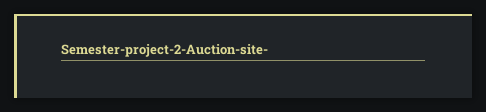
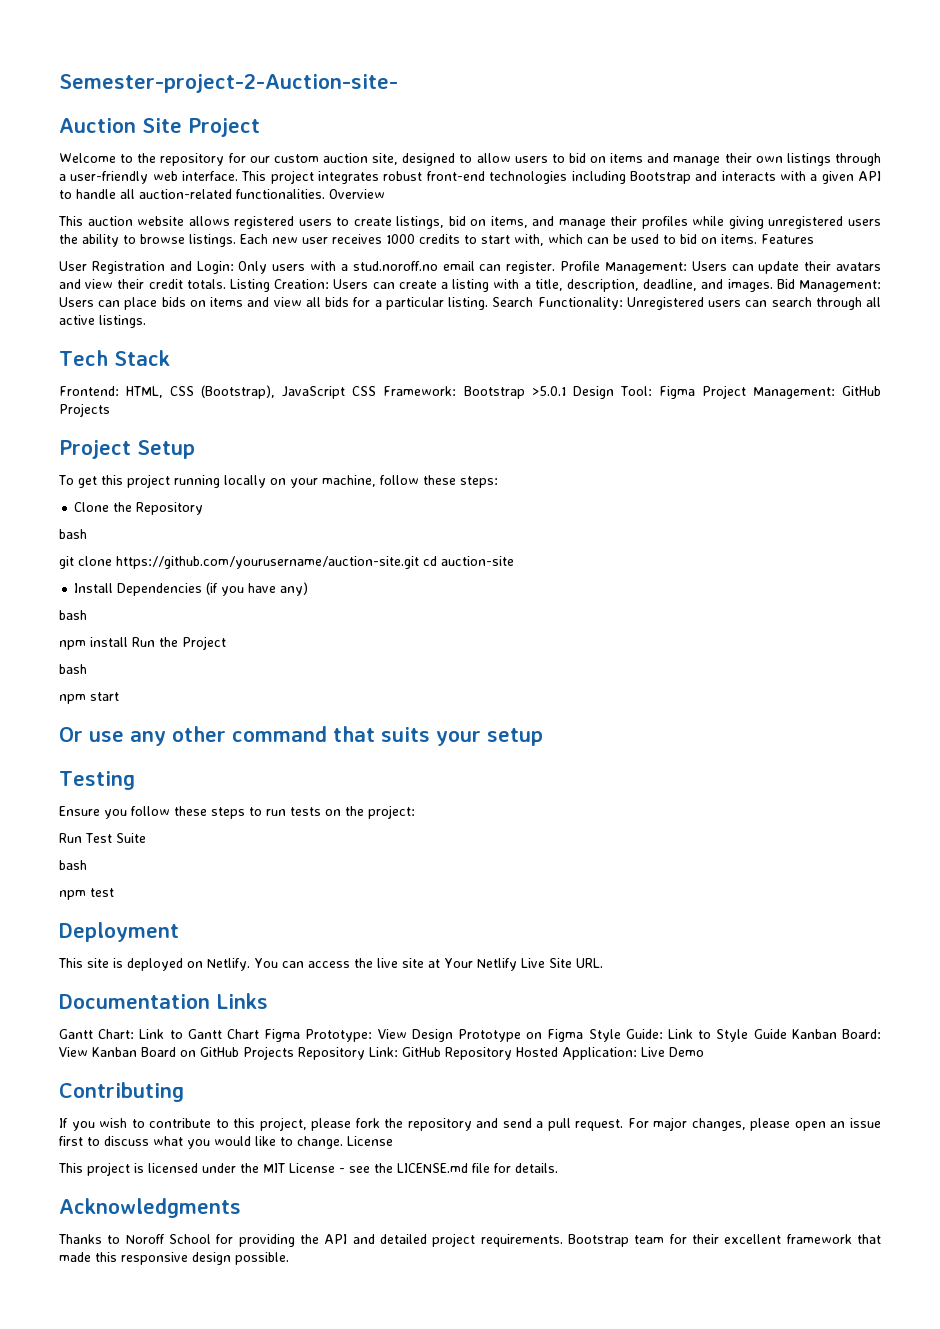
(268, 50) none -> [59,118,260,137] [59,153,881,166] [59,170,882,184] [59,189,385,199] [58,216,881,229] [59,234,814,247] [59,261,882,274] [59,279,882,292] [59,297,881,310] [59,315,146,328] [59,350,170,366] [59,385,881,399] [59,403,110,417] [59,440,195,459] [58,474,498,488] [74,502,204,515] [59,529,87,539] [59,556,514,569] [74,582,309,596] [59,610,87,620] [59,636,226,650] [59,664,87,674] [59,692,119,704] [59,726,543,746] [59,771,135,790] [59,805,415,819] [59,833,146,843] [59,860,87,870] [59,888,114,900] [59,922,179,942] [58,958,603,971] [59,993,268,1009] [59,1029,882,1042] [59,1046,704,1060] [59,1082,184,1102] [59,1117,881,1131] [59,1136,393,1149] [58,1162,558,1176] [59,1198,241,1218] [58,1233,882,1247] [59,1252,289,1265] // Auction Site Project // Welcome to the repository for our custom auction site, designed to allow users to bid on items and manage their own listings through a user-friendly web interface. This project integrates robust front-end technologies including Bootstrap and interacts with a given API to handle all auction-related functionalities. Overview // This auction website allows registered users to create listings, bid on items, and manage their profiles while giving unregistered users the ability to browse listings. Each new user receives 1000 credits to start with, which can be used to bid on items. Features // User Registration and Login: Only users with a stud.noroff.no email can register. Profile Management: Users can update their avatars and view their credit totals. Listing Creation: Users can create a listing with a title, description, deadline, and images. Bid Management: Users can place bids on items and view all bids for a particular listing. Search Functionality: Unregistered users can search through all active listings. // Tech Stack // Frontend: HTML, CSS (Bootstrap), JavaScript CSS Framework: Bootstrap >5.0.1 Design Tool: Figma Project Management: GitHub Projects // Project Setup // To get this project running locally on your machine, follow these steps: // Clone the Repository // bash // git clone https://github.com/yourusername/auction-site.git cd auction-site // Install Dependencies (if you have any) // bash // npm install Run the Project // bash // npm start // Or use any other command that suits your setup // Testing // Ensure you follow these steps to run tests on the project: // Run Test Suite // bash // npm test // Deployment // This site is deployed on Netlify. You can access the live site at Your Netlify Live Site URL. // Documentation Links // Gantt Chart: Link to Gantt Chart Figma Prototype: View Design Prototype on Figma Style Guide: Link to Style Guide Kanban Board: View Kanban Board on GitHub Projects Repository Link: GitHub Repository Hosted Application: Live Demo // Contributing // If you wish to contribute to this project, please fork the repository and send a pull request. For major changes, please open an issue first to discuss what you would like to change. License // This project is licensed under the MIT License - see the LICENSE.md file for details. // Acknowledgments // Thanks to Noroff School for providing the API and detailed project requirements. Bootstrap team for their excellent framework that made this responsive design possible.

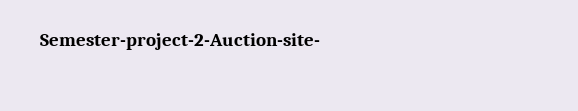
[59,118,260,137] [59,153,881,166] [59,170,882,184] [59,189,385,199] [58,216,881,229] [59,234,814,247] [59,261,882,274] [59,279,882,292] [59,297,881,310] [59,315,146,328] [59,350,170,366] [59,385,881,399] [59,403,110,417] [59,440,195,459] [58,474,498,488] [74,502,204,515] [59,529,87,539] [59,556,514,569] [74,582,309,596] [59,610,87,620] [59,636,226,650] [59,664,87,674] [59,692,119,704] [59,726,543,746] [59,771,135,790] [59,805,415,819] [59,833,146,843] [59,860,87,870] [59,888,114,900] [59,922,179,942] [58,958,603,971] [59,993,268,1009] [59,1029,882,1042] [59,1046,704,1060] [59,1082,184,1102] [59,1117,881,1131] [59,1136,393,1149] [58,1162,558,1176] [59,1198,241,1218] [58,1233,882,1247] [59,1252,289,1265] // Auction Site Project // Welcome to the repository for our custom auction site, designed to allow users to bid on items and manage their own listings through a user-friendly web interface. This project integrates robust front-end technologies including Bootstrap and interacts with a given API to handle all auction-related functionalities. Overview // This auction website allows registered users to create listings, bid on items, and manage their profiles while giving unregistered users the ability to browse listings. Each new user receives 1000 credits to start with, which can be used to bid on items. Features // User Registration and Login: Only users with a stud.noroff.no email can register. Profile Management: Users can update their avatars and view their credit totals. Listing Creation: Users can create a listing with a title, description, deadline, and images. Bid Management: Users can place bids on items and view all bids for a particular listing. Search Functionality: Unregistered users can search through all active listings. // Tech Stack // Frontend: HTML, CSS (Bootstrap), JavaScript CSS Framework: Bootstrap >5.0.1 Design Tool: Figma Project Management: GitHub Projects // Project Setup // To get this project running locally on your machine, follow these steps: // Clone the Repository // bash // git clone https://github.com/yourusername/auction-site.git cd auction-site // Install Dependencies (if you have any) // bash // npm install Run the Project // bash // npm start // Or use any other command that suits your setup // Testing // Ensure you follow these steps to run tests on the project: // Run Test Suite // bash // npm test // Deployment // This site is deployed on Netlify. You can access the live site at Your Netlify Live Site URL. // Documentation Links // Gantt Chart: Link to Gantt Chart Figma Prototype: View Design Prototype on Figma Style Guide: Link to Style Guide Kanban Board: View Kanban Board on GitHub Projects Repository Link: GitHub Repository Hosted Application: Live Demo // Contributing // If you wish to contribute to this project, please fork the repository and send a pull request. For major changes, please open an issue first to discuss what you would like to change. License // This project is licensed under the MIT License - see the LICENSE.md file for details. // Acknowledgments // Thanks to Noroff School for providing the API and detailed project requirements. Bootstrap team for their excellent framework that made this responsive design possible. -> (320, 41) none

